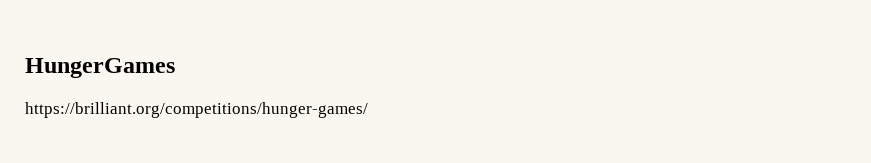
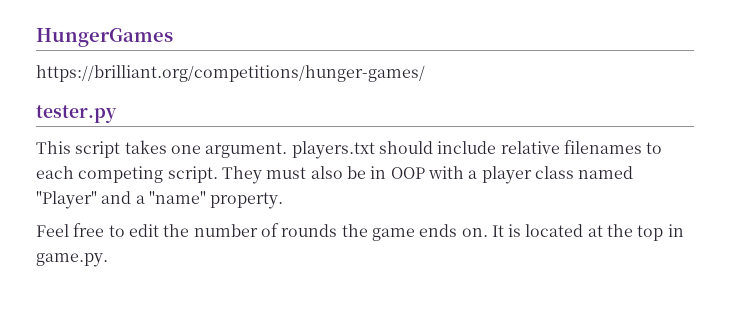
(368, 110) none -> [36,105,117,123] [36,140,663,159] [36,166,634,184] [36,191,284,209] [36,223,684,241] [36,253,108,267] // tester.py // This script takes one argument. players.txt should include relative filenames to each competing script. They must also be in OOP with a player class named "Player" and a "name" property. // Feel free to edit the number of rounds the game ends on. It is located at the top in game.py.

